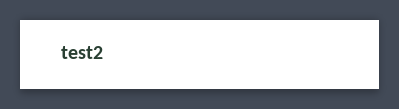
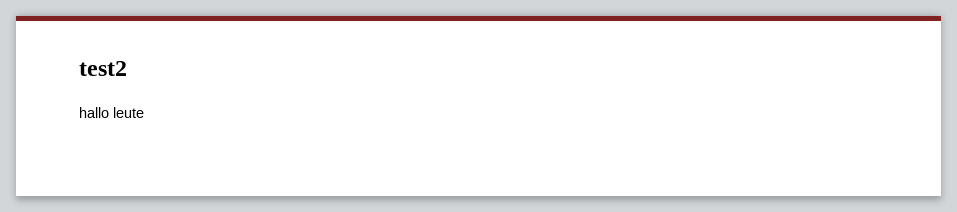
(103, 52) none -> [79,107,144,118] // hallo leute

